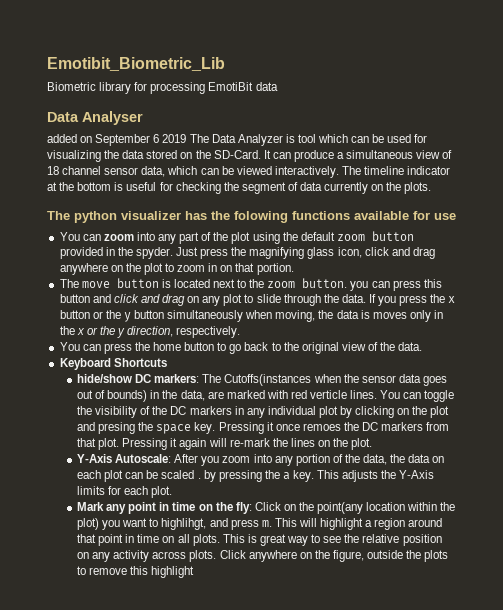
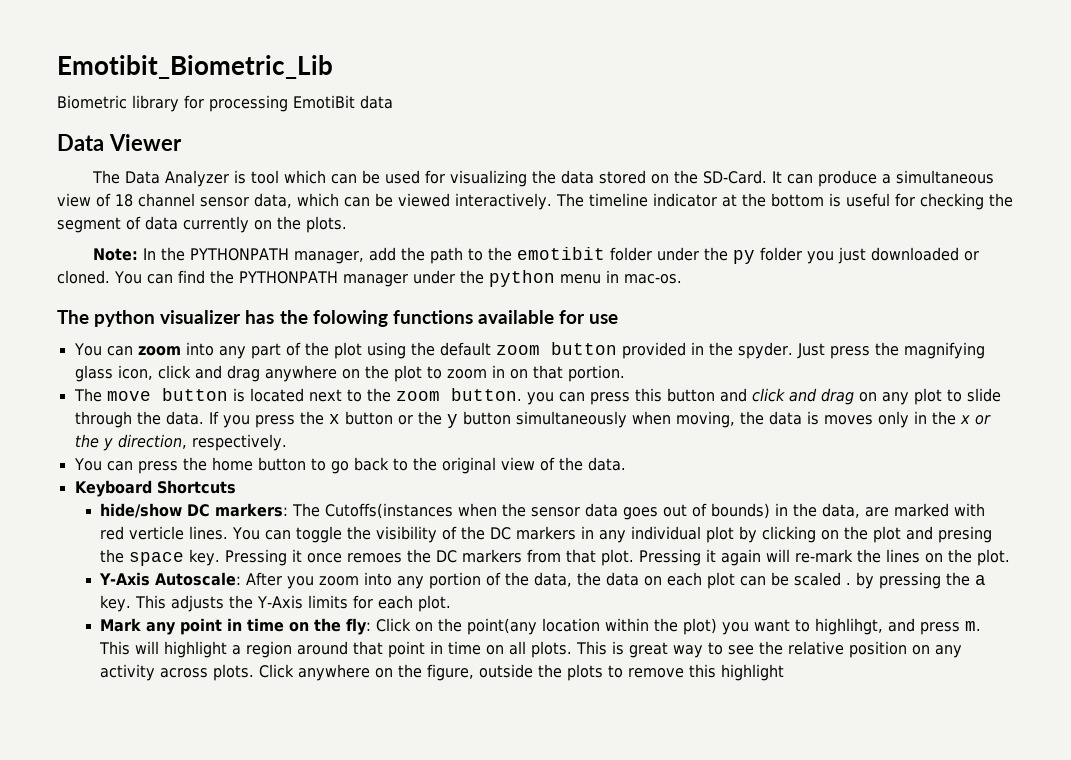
[82,111,143,125] [47,134,187,146] Analyser // added on September 6 2019 -> [108,134,182,151] Viewer //
(432, 188) none -> [93,247,979,264] [57,270,682,287] // Note: In the PYTHONPATH manager, add the path to the emotibit folder under the py folder you just downloaded or cloned. You can find the PYTHONPATH manager under the python menu in mac-os.

